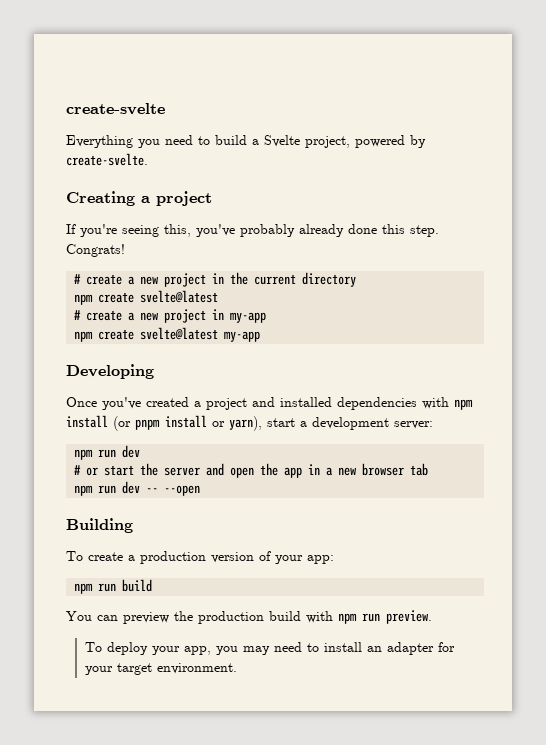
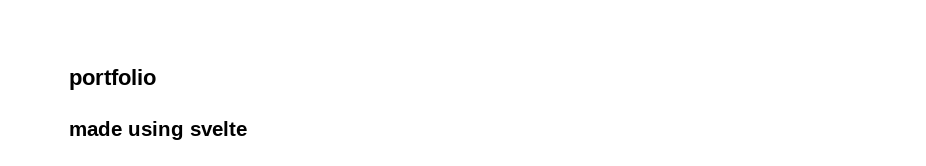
[66,103,165,115] [66,135,426,148] [66,153,148,166] [66,191,212,206] [66,224,439,237] [66,244,125,257] [74,272,357,287] [74,290,219,305] [74,309,267,323] [74,327,261,342] [66,364,154,379] [66,397,473,410] [66,415,433,431] [74,445,141,460] [74,463,429,478] [74,481,201,496] [66,518,133,533] [66,551,334,564] [74,579,153,594] [66,610,432,624] [84,642,455,655] [84,663,237,675] create-svelte // Everything you need to build a Svelte project, powered by create-svelte. // Creating a project // If you're seeing this, you've probably already done this step. Congrats! // # create a new project in the current directory // npm create svelte@latest // # create a new project in my-app // npm create svelte@latest my-app // Developing // Once you've created a project and installed dependencies with npm install (or pnpm install or yarn), start a development server: // npm run dev // # or start the server and open the app in a new browser tab // npm run dev -- --open // Building // To create a production version of your app: // npm run build // You can preview the production build with npm run preview. // To deploy your app, you may need to install an adapter for your target environment. -> [69,69,156,90] [69,121,247,140] portfolio // made using svelte

